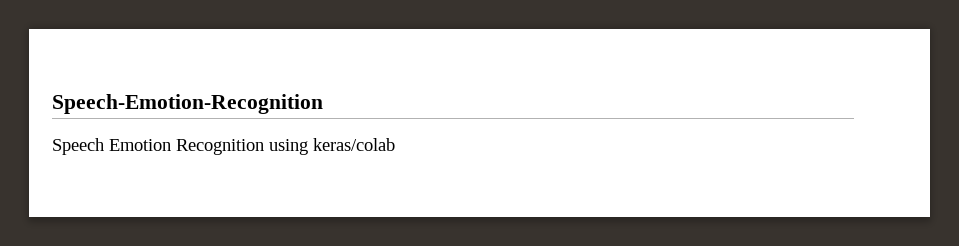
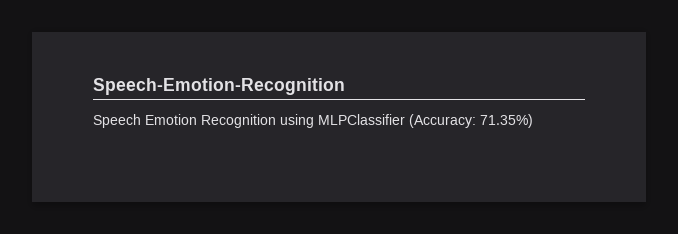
[313,138,395,151] keras/colab -> [318,114,533,128] MLPClassifier (Accuracy: 71.35%)

